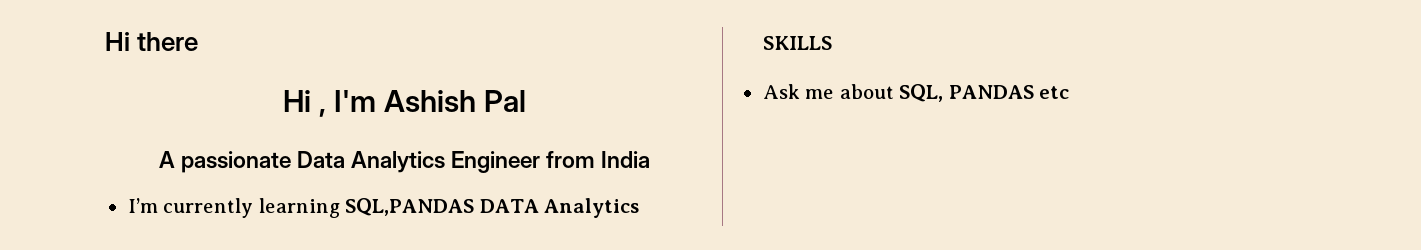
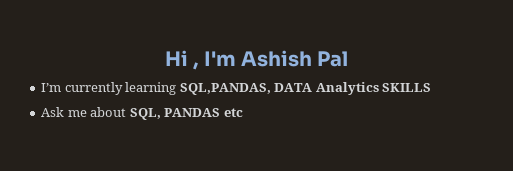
[105,32,199,51] [282,90,311,112] Hi there // Hi -> [164,50,188,66] Hi
[158,151,651,173] // A passionate Data Analytics Engineer from India -> (349, 59) none
[345,198,475,216] SQL,PANDAS -> [179,83,271,95] SQL,PANDAS,

